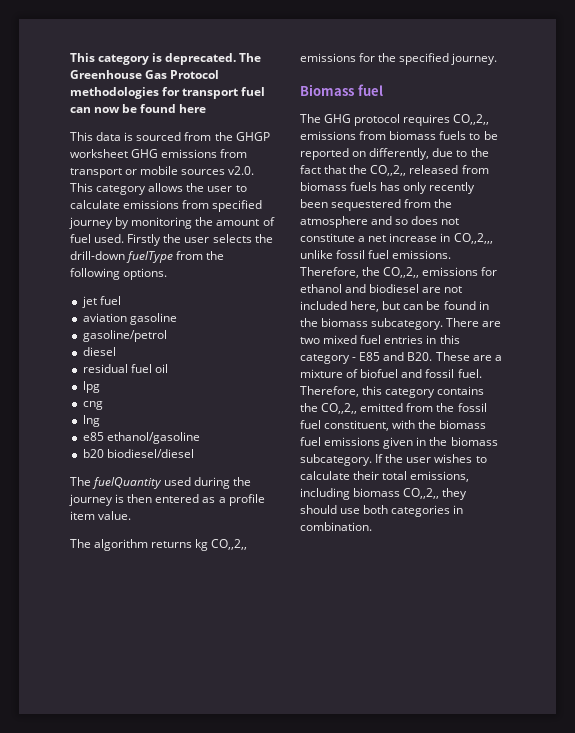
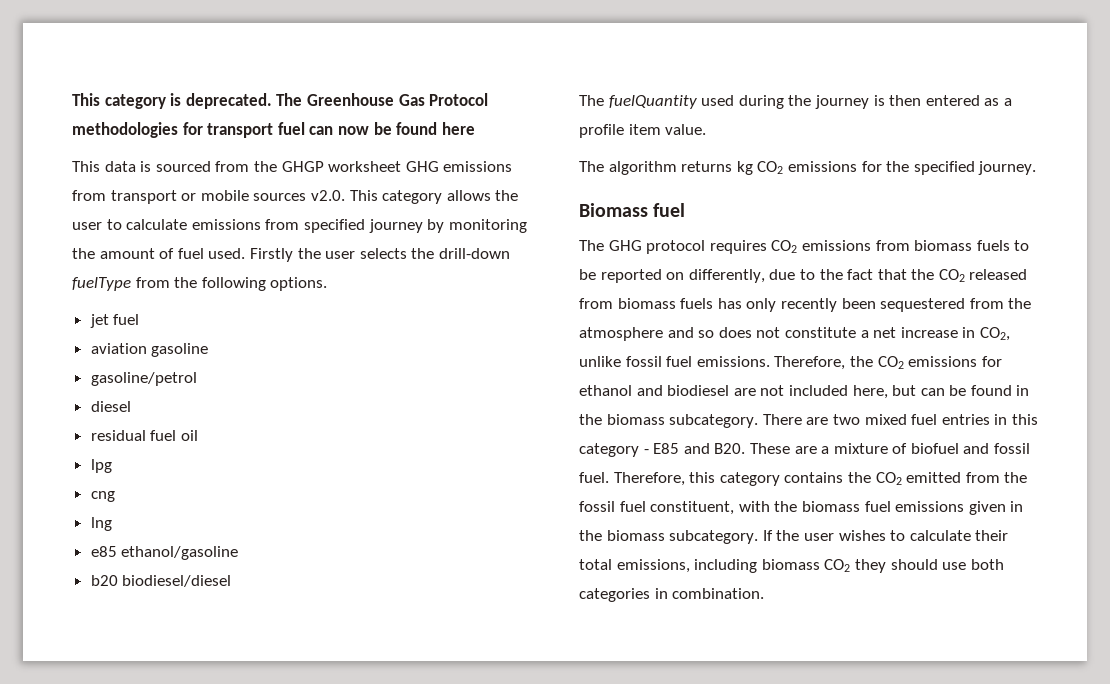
[211,539,248,550] CO,,2,, -> [757,161,784,174] CO2
[453,114,490,125] CO,,2,, -> [771,240,798,253] CO2
[370,165,407,176] CO,,2,, -> [938,269,965,282] CO2
[453,233,493,244] CO,,2,,, -> [979,327,1010,341] CO2,
[383,267,420,278] CO,,2,, -> [877,356,904,369] CO2
[321,403,358,414] CO,,2,, -> [875,472,902,485] CO2
[403,488,440,499] CO,,2,, -> [824,559,851,572] CO2

